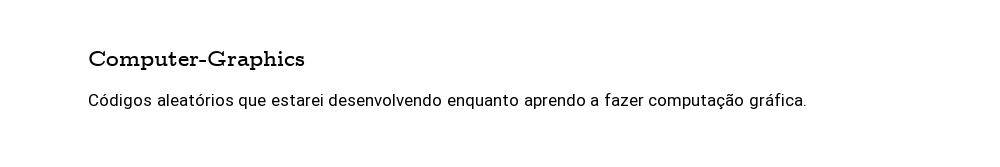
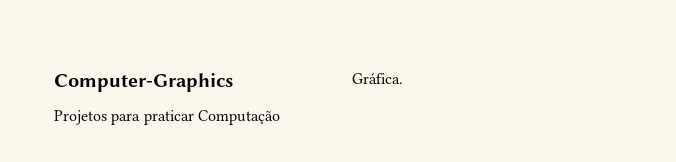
[88,92,807,110] Códigos aleatórios que estarei desenvolvendo enquanto aprendo a fazer computação gráfica. -> [54,110,280,125] [352,73,403,84] Projetos para praticar Computação Gráfica.

